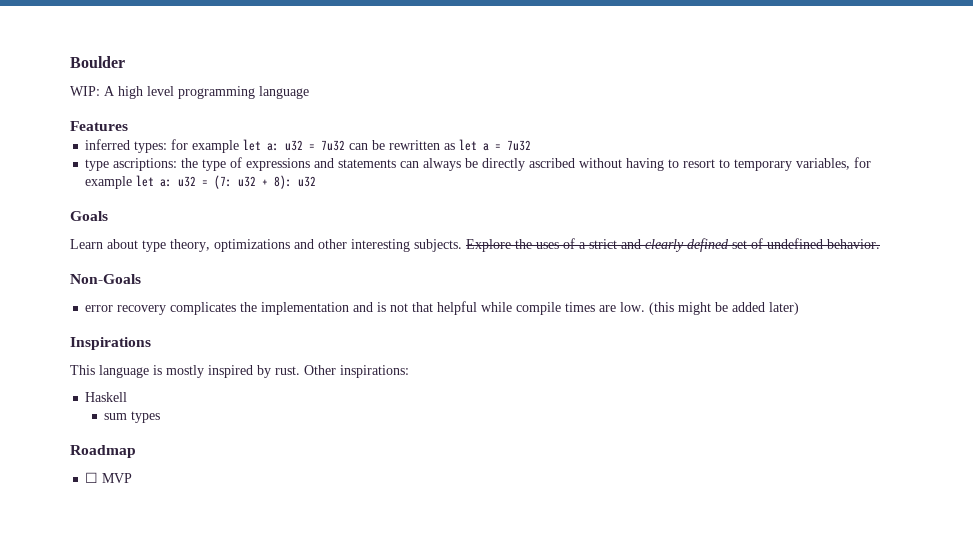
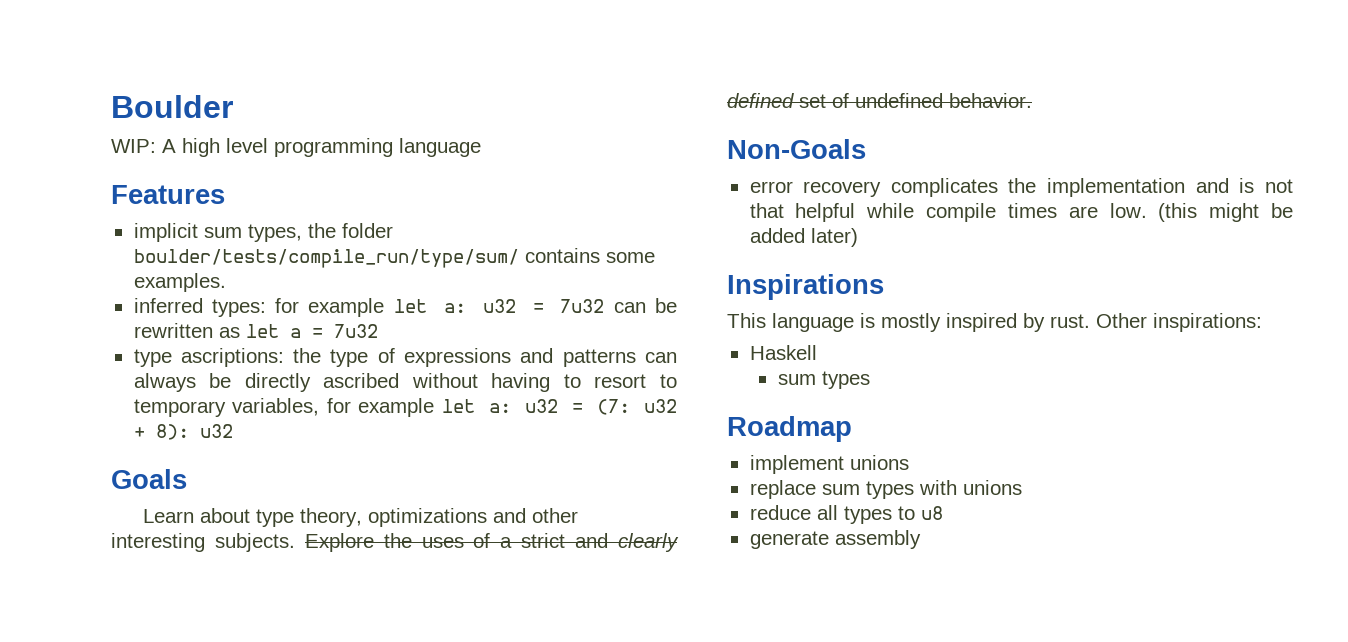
(128, 126) none -> [133,223,393,242] [133,248,655,268] [133,273,226,292] // implicit sum types, the folder boulder/tests/compile_run/type/sum/ contains some examples.
[338,159,397,168] statements -> [562,349,636,367] patterns
[85,472,133,483] ☐ MVP -> [749,455,909,474] [749,480,1022,499] [749,505,943,524] [749,530,921,549] implement unions // replace sum types with unions // reduce all types to u8 // generate assembly

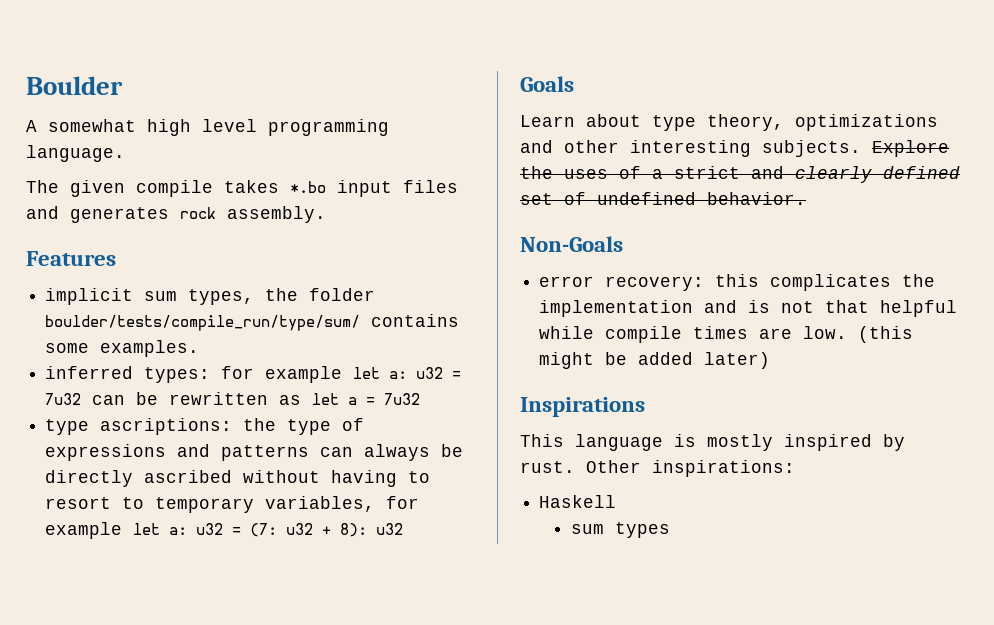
[111,139,176,153] WIP: A -> [26,119,136,132] A somewhat
[399,138,481,157] language -> [26,145,125,162] [26,180,458,197] [26,206,326,223] language. // The given compile takes *.bo input files and generates rock assembly.
[803,181,882,197] recovery -> [605,274,760,291] recovery: this
[727,416,852,442] [749,455,909,474] [749,480,1022,499] [749,505,943,524] [749,530,921,549] // Roadmap // implement unions // replace sum types with unions // reduce all types to u8 // generate assembly -> (670, 530) none

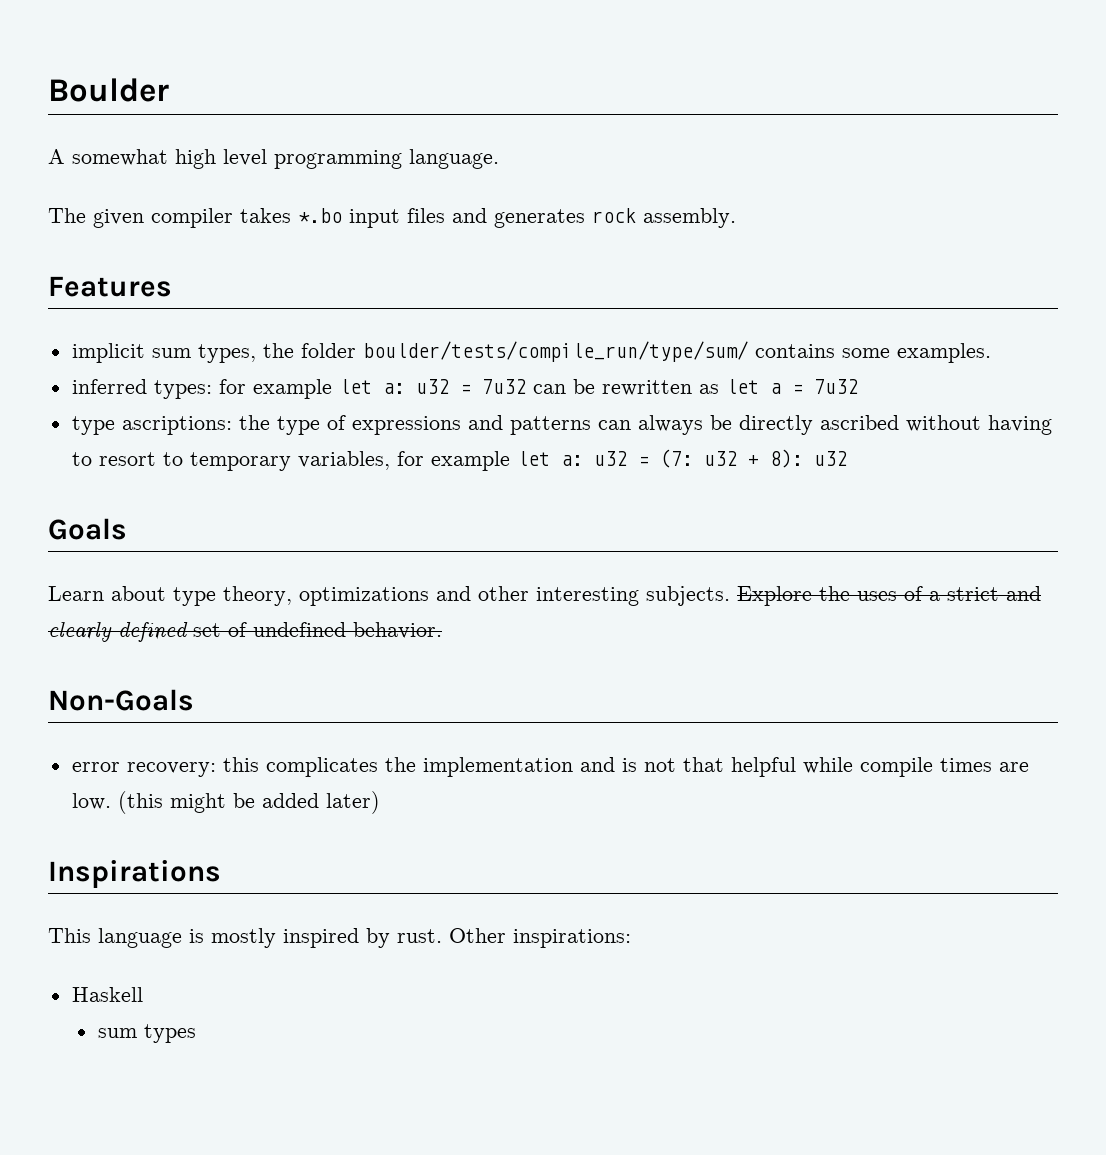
[136,180,213,197] compile -> [151,208,233,228] compiler

